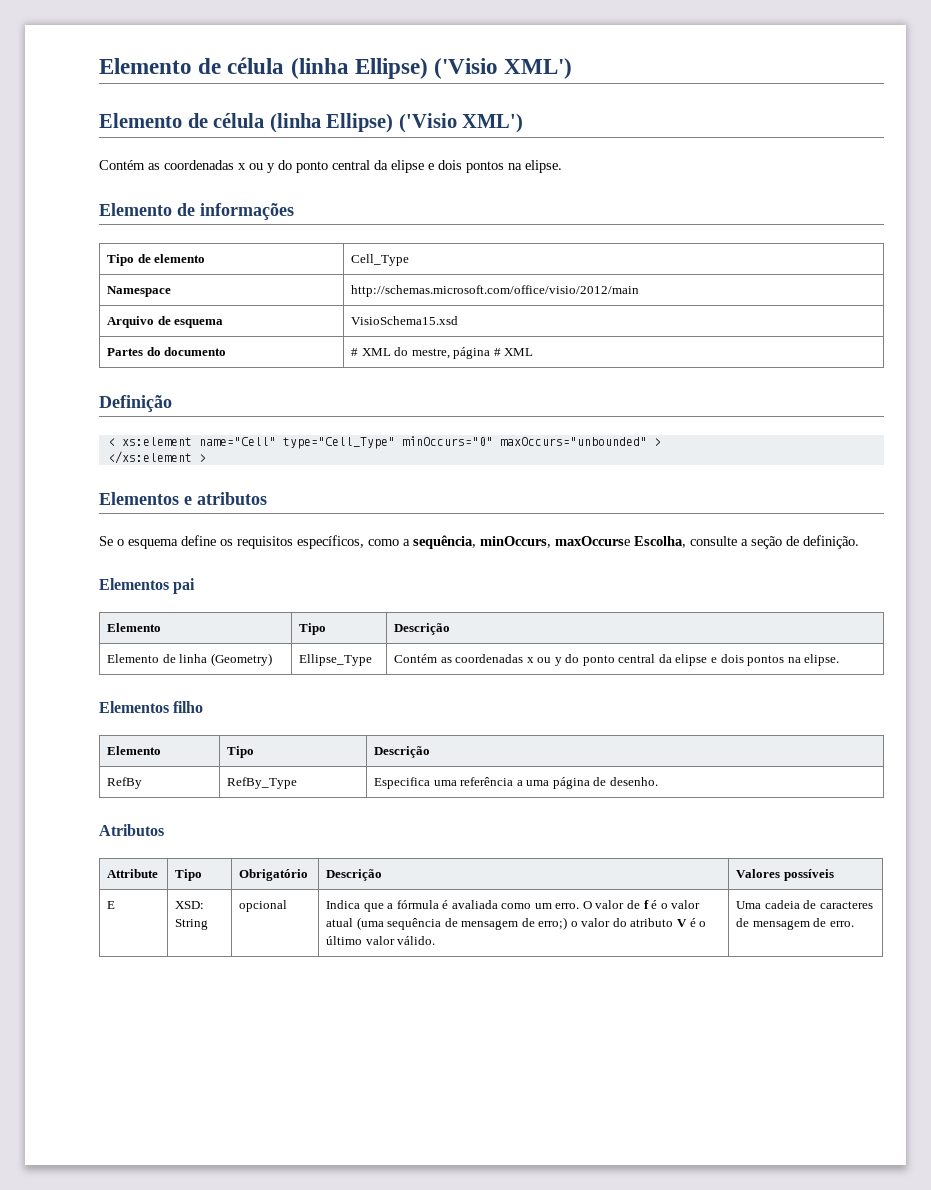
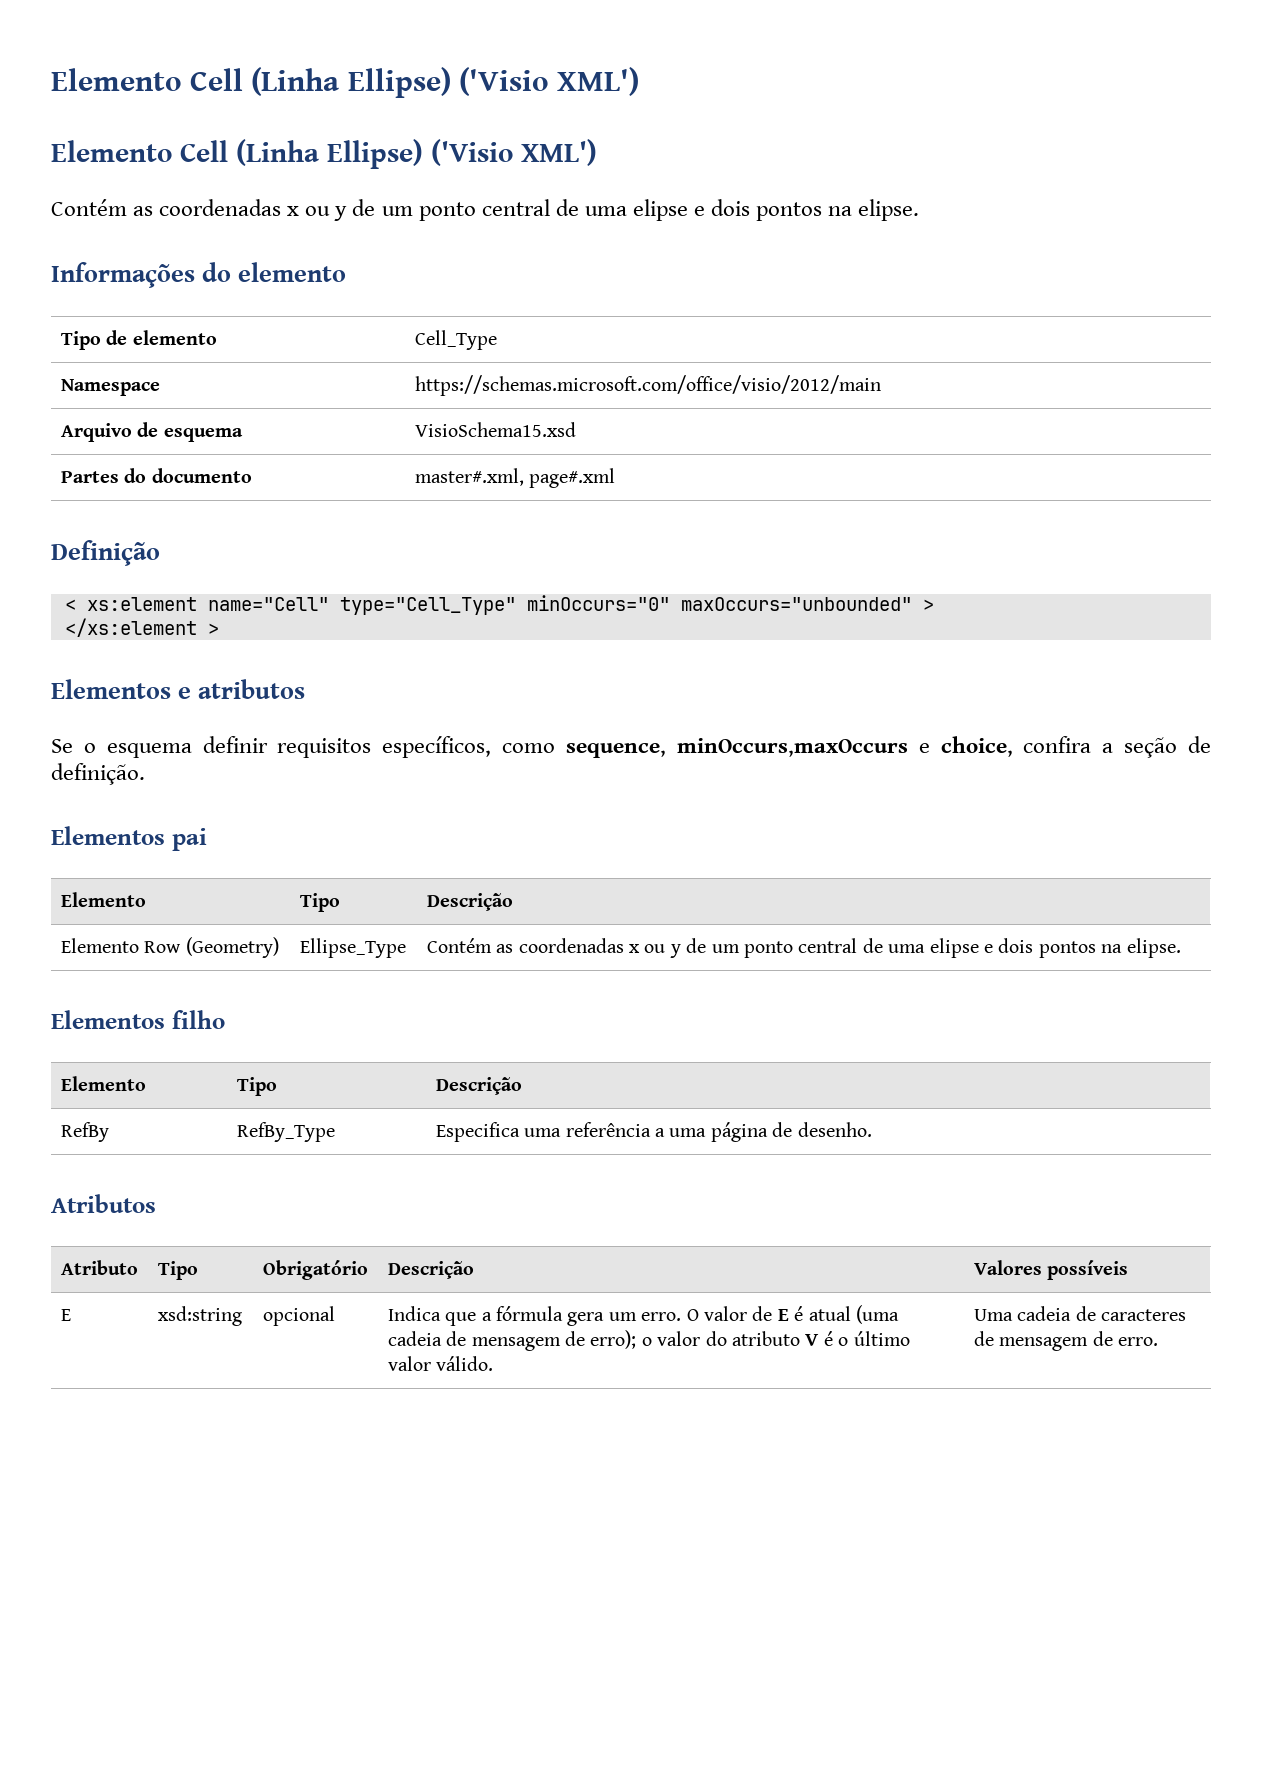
[99,57,349,79] Elemento de célula (linha -> [51,67,340,96] Elemento Cell (Linha
[187,113,321,133] de célula (linha -> [180,139,319,166] Cell (Linha
[278,160,562,173] [99,203,294,220] do ponto central da elipse e dois pontos na elipse. // Elemento de informações -> [352,199,920,221] [51,262,347,288] de um ponto central de uma elipse e dois pontos na elipse. // Informações do elemento
[351,285,640,297] http://schemas.microsoft.com/office/visio/2012/main -> [414,375,881,396] https://schemas.microsoft.com/office/visio/2012/main
[351,347,534,359] # XML do mestre, página # XML -> [414,468,616,488] master#.xml, page#.xml
[181,535,233,546] define os -> [202,736,268,753] definir
[403,535,737,549] a sequência, minOccurs, maxOccurse Escolha, consulte -> [566,736,1092,758] sequence, minOccurs,maxOccurs e choice, confira
[162,654,208,663] de linha -> [144,941,182,953] Row
[565,654,672,666] do ponto central da -> [686,938,926,958] de um ponto central de uma
[107,869,159,878] Attribute -> [60,1260,138,1275] Atributo
[175,901,205,909] [175,919,209,930] XSD: String -> [157,1306,242,1326] xsd:string
[442,900,532,909] é avaliada como -> [567,1312,605,1326] gera
[643,900,701,909] f é o valor -> [777,1306,804,1321] E é
[387,917,568,930] sequência de mensagem de erro;) -> [387,1330,637,1351] cadeia de mensagem de erro);

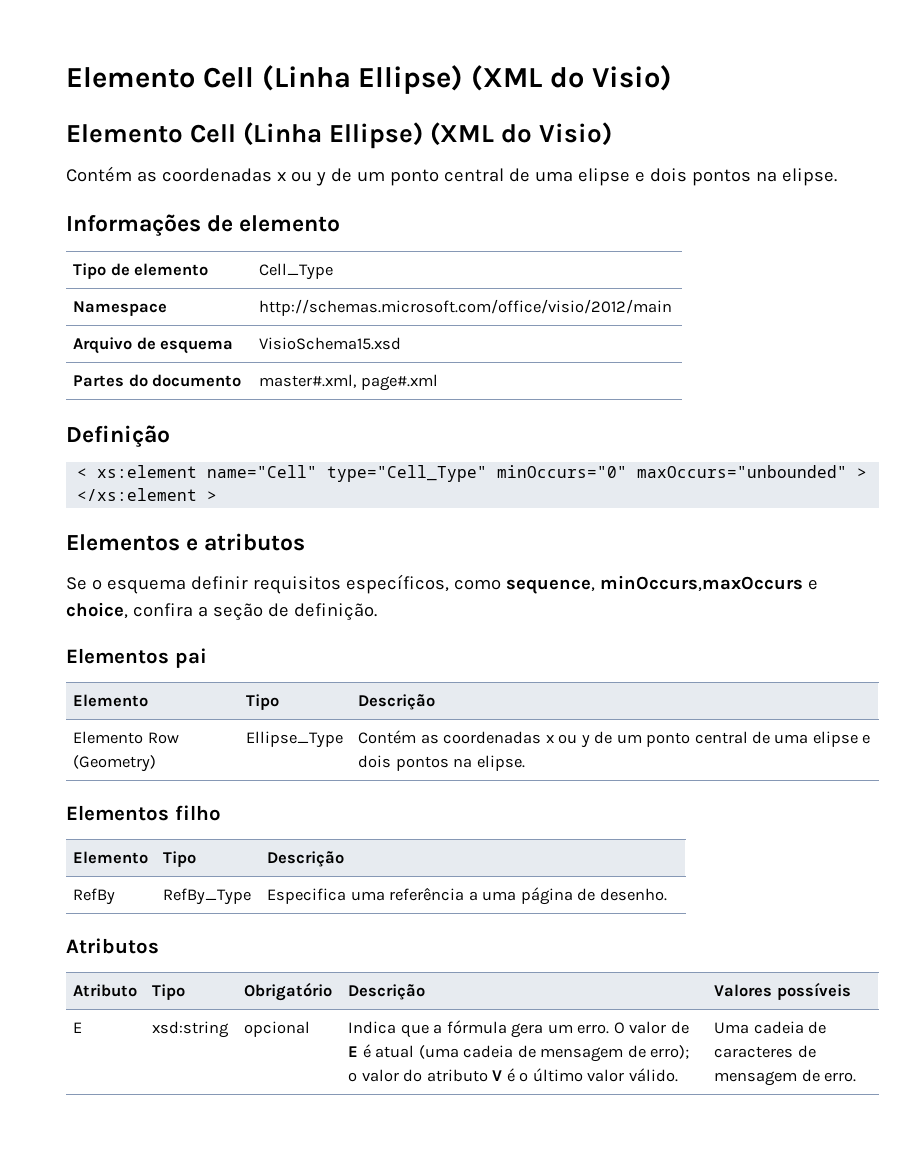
[51,67,640,98] [51,139,597,169] Elemento Cell (Linha Ellipse) ('Visio XML') // Elemento Cell (Linha Ellipse) ('Visio XML') -> [66,65,672,94] [66,122,613,149] Elemento Cell (Linha Ellipse) (XML do Visio) // Elemento Cell (Linha Ellipse) (XML do Visio)
[202,262,232,282] do -> [207,215,234,232] de
[414,375,881,396] https://schemas.microsoft.com/office/visio/2012/main -> [259,299,673,316] http://schemas.microsoft.com/office/visio/2012/main

